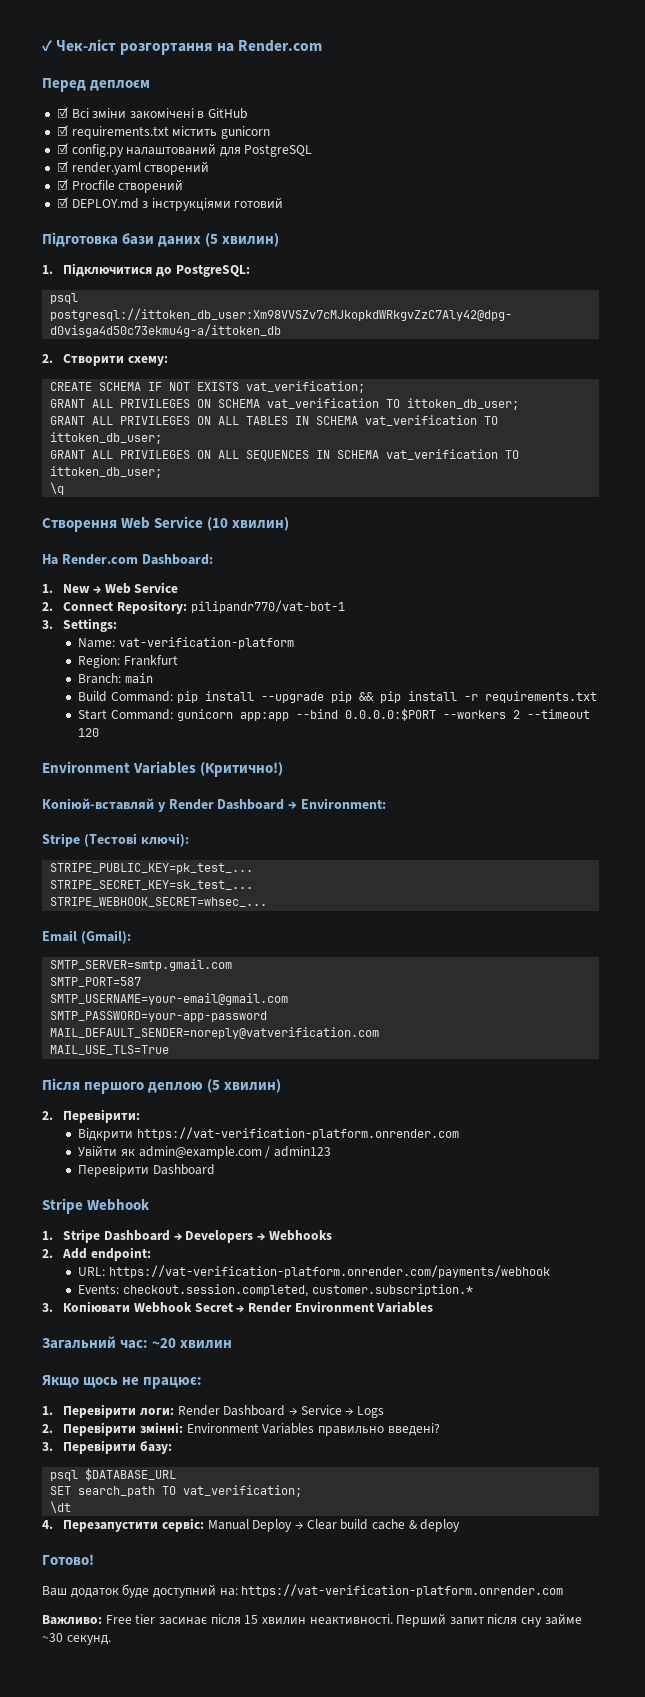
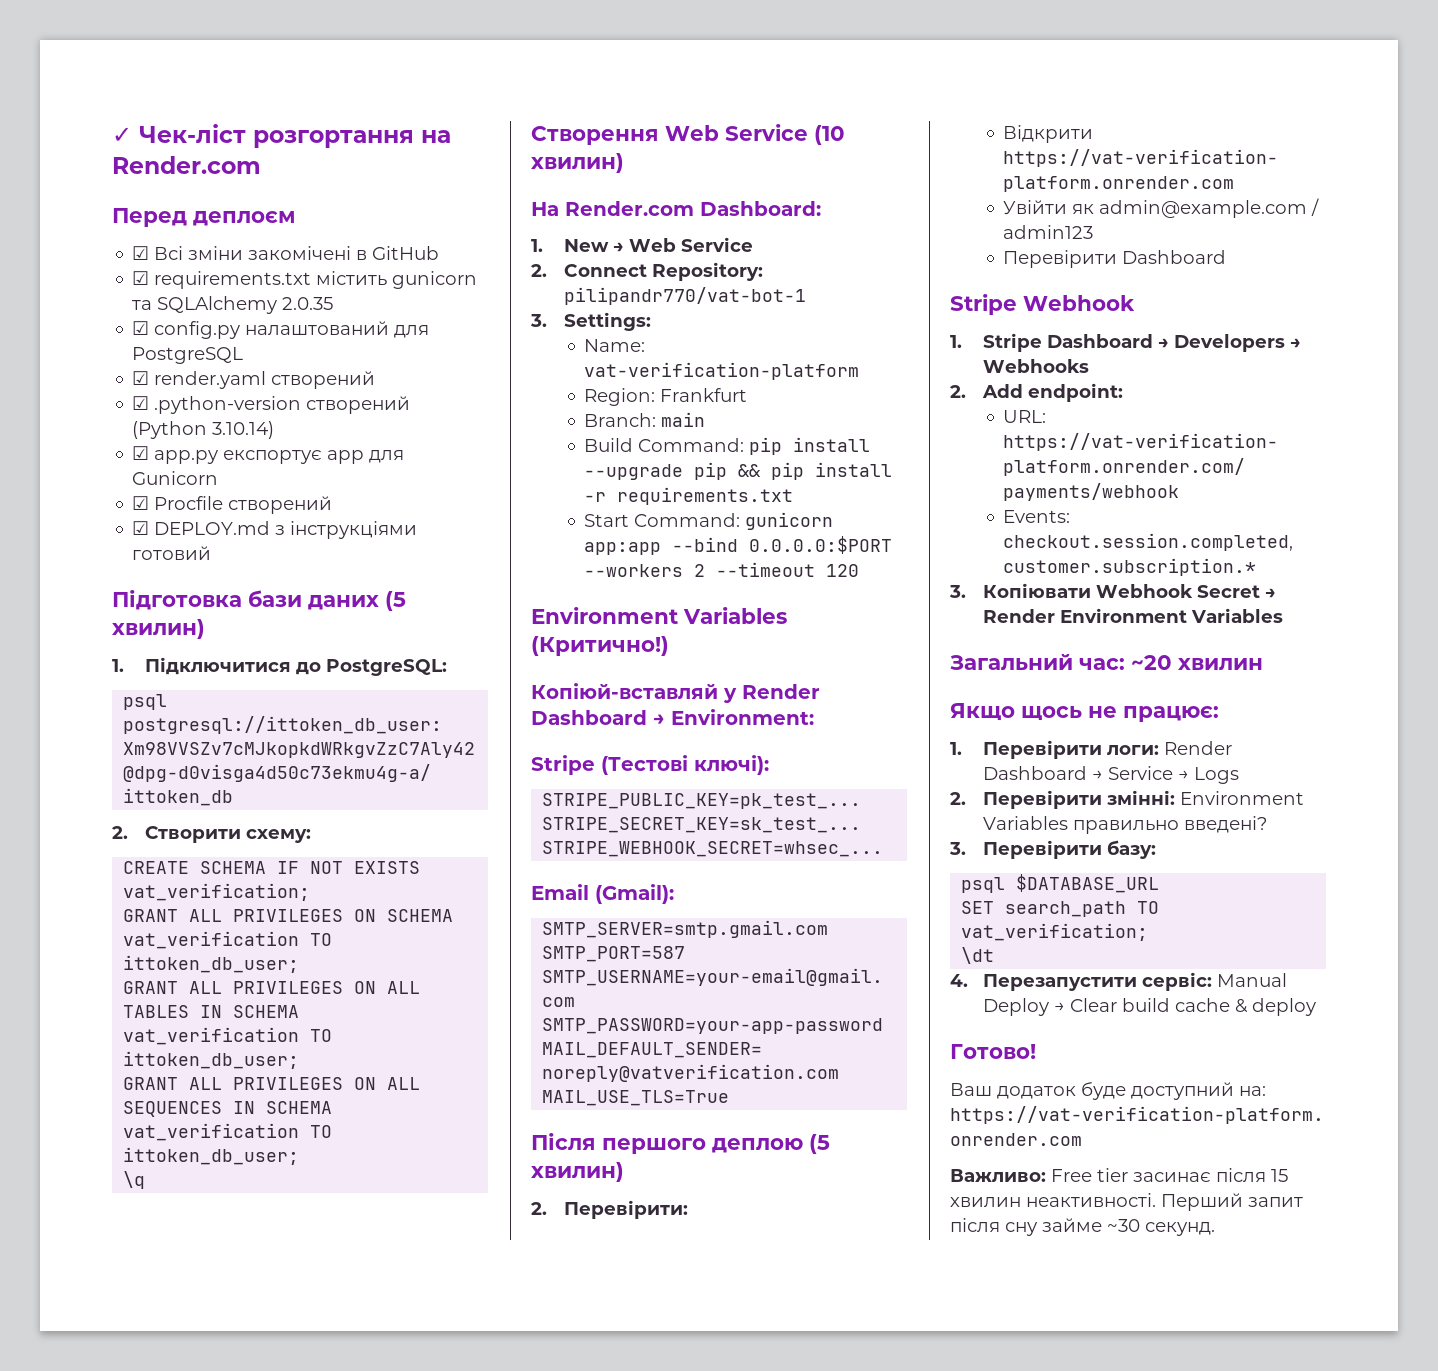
(270, 132) none -> [132,296,334,314] та SQLAlchemy 2.0.35
(210, 168) none -> [132,396,411,414] [132,421,275,439] [132,446,405,464] [132,471,219,485] // ☑ .python-version створений (Python 3.10.14) // ☑ app.py експортує app для Gunicorn

